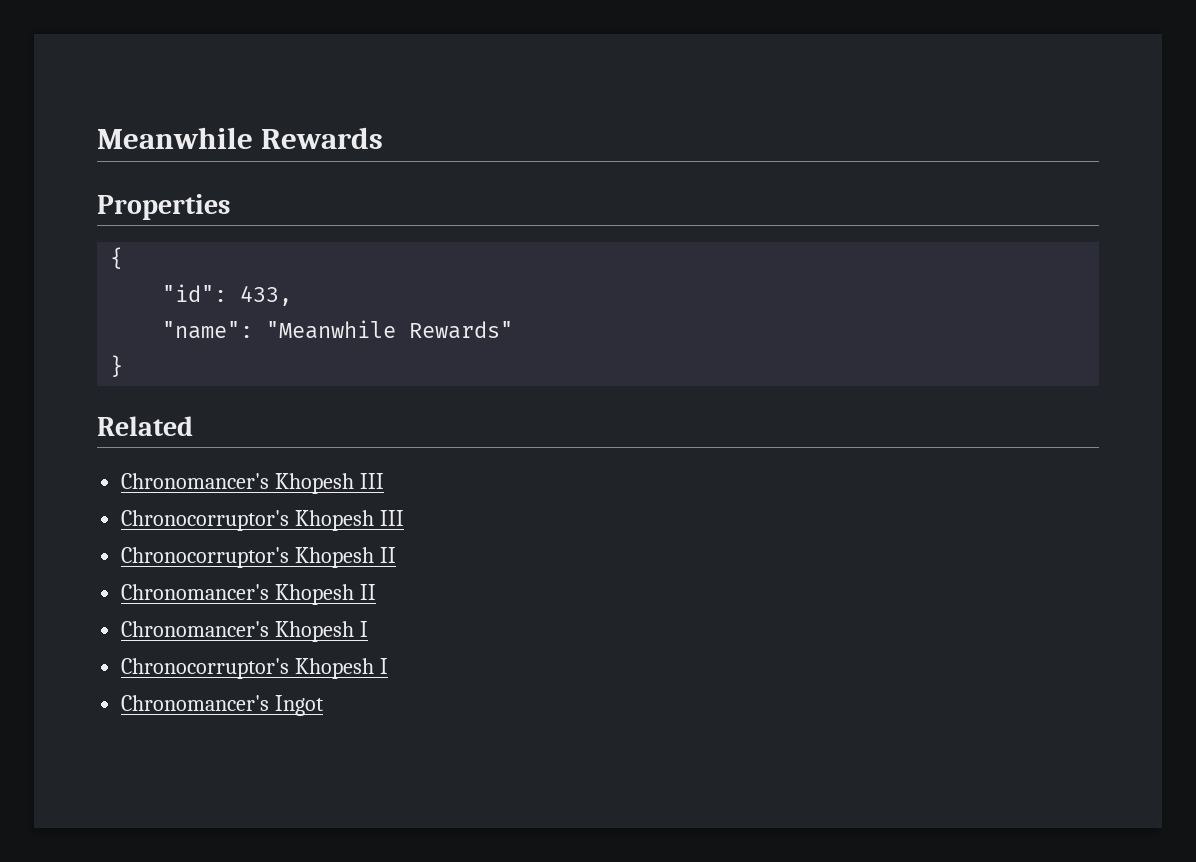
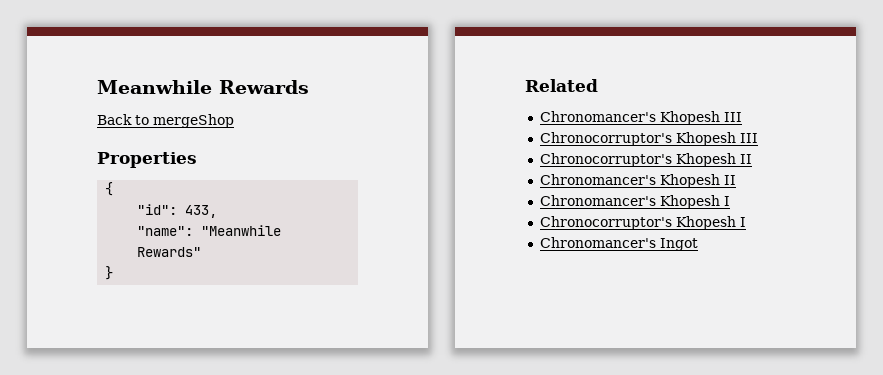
(384, 138) none -> [97,114,234,128] // Back to mergeShop

